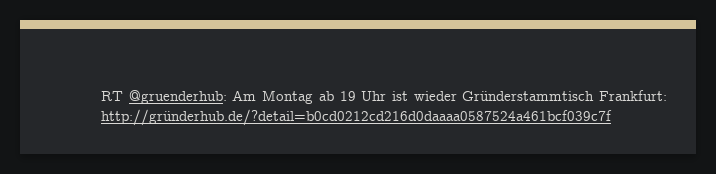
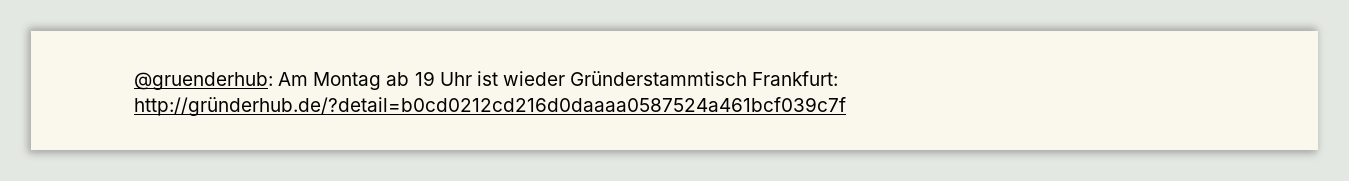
[101,91,123,101] RT -> (134, 81) none

